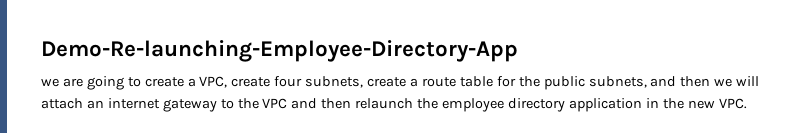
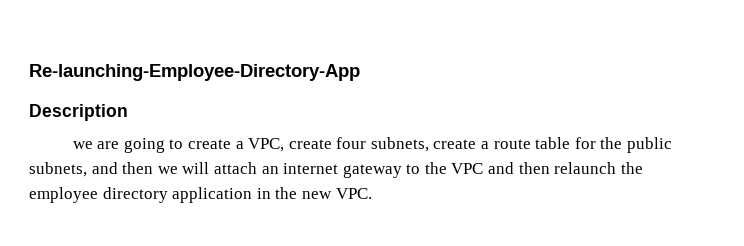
[41,40,518,62] Demo-Re-launching-Employee-Directory-App -> [29,64,360,81] [29,104,128,121] Re-launching-Employee-Directory-App // Description

